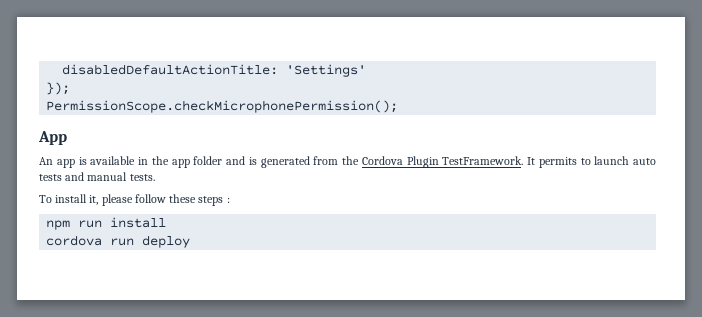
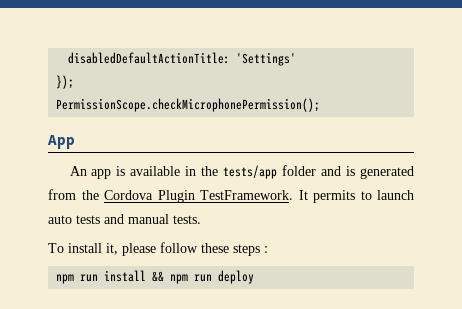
[171,159,190,168] app -> [223,165,278,179] tests/app
[46,235,103,246] // cordova -> [152,271,189,284] && npm

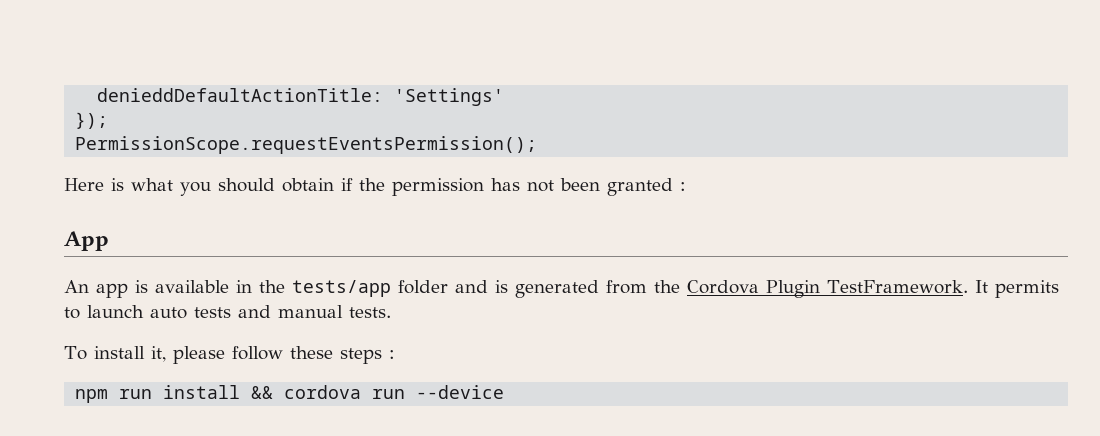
[68,52,231,64] disabledDefaultActionTitle: -> [97,88,384,102] denieddDefaultActionTitle:
[56,98,321,112] PermissionScope.checkMicrophonePermission(); -> [75,136,538,154] [64,178,686,196] PermissionScope.requestEventsPermission(); // Here is what you should obtain if the permission has not been granted :
[170,270,255,284] npm run deploy -> [284,385,505,399] cordova run --device

